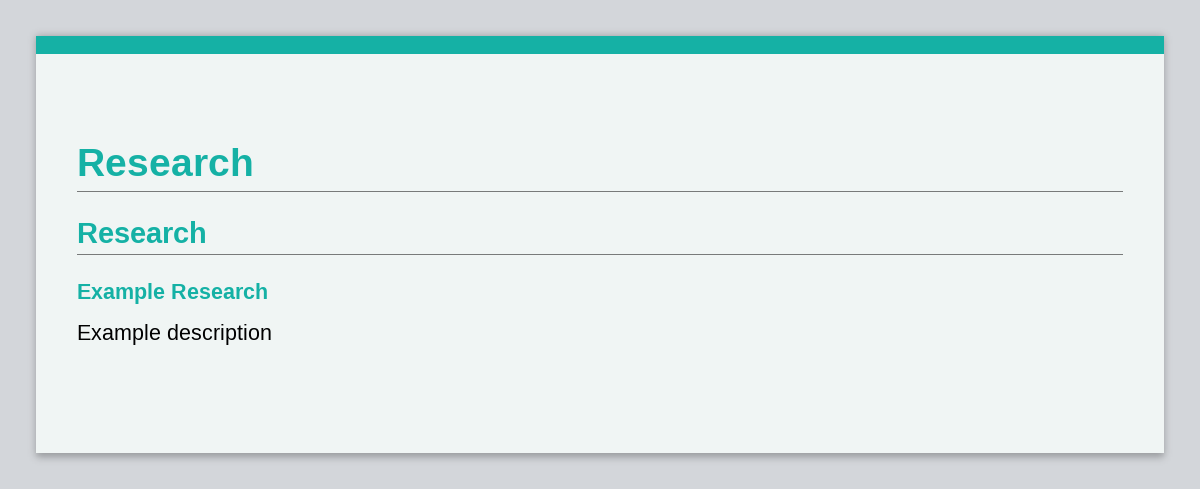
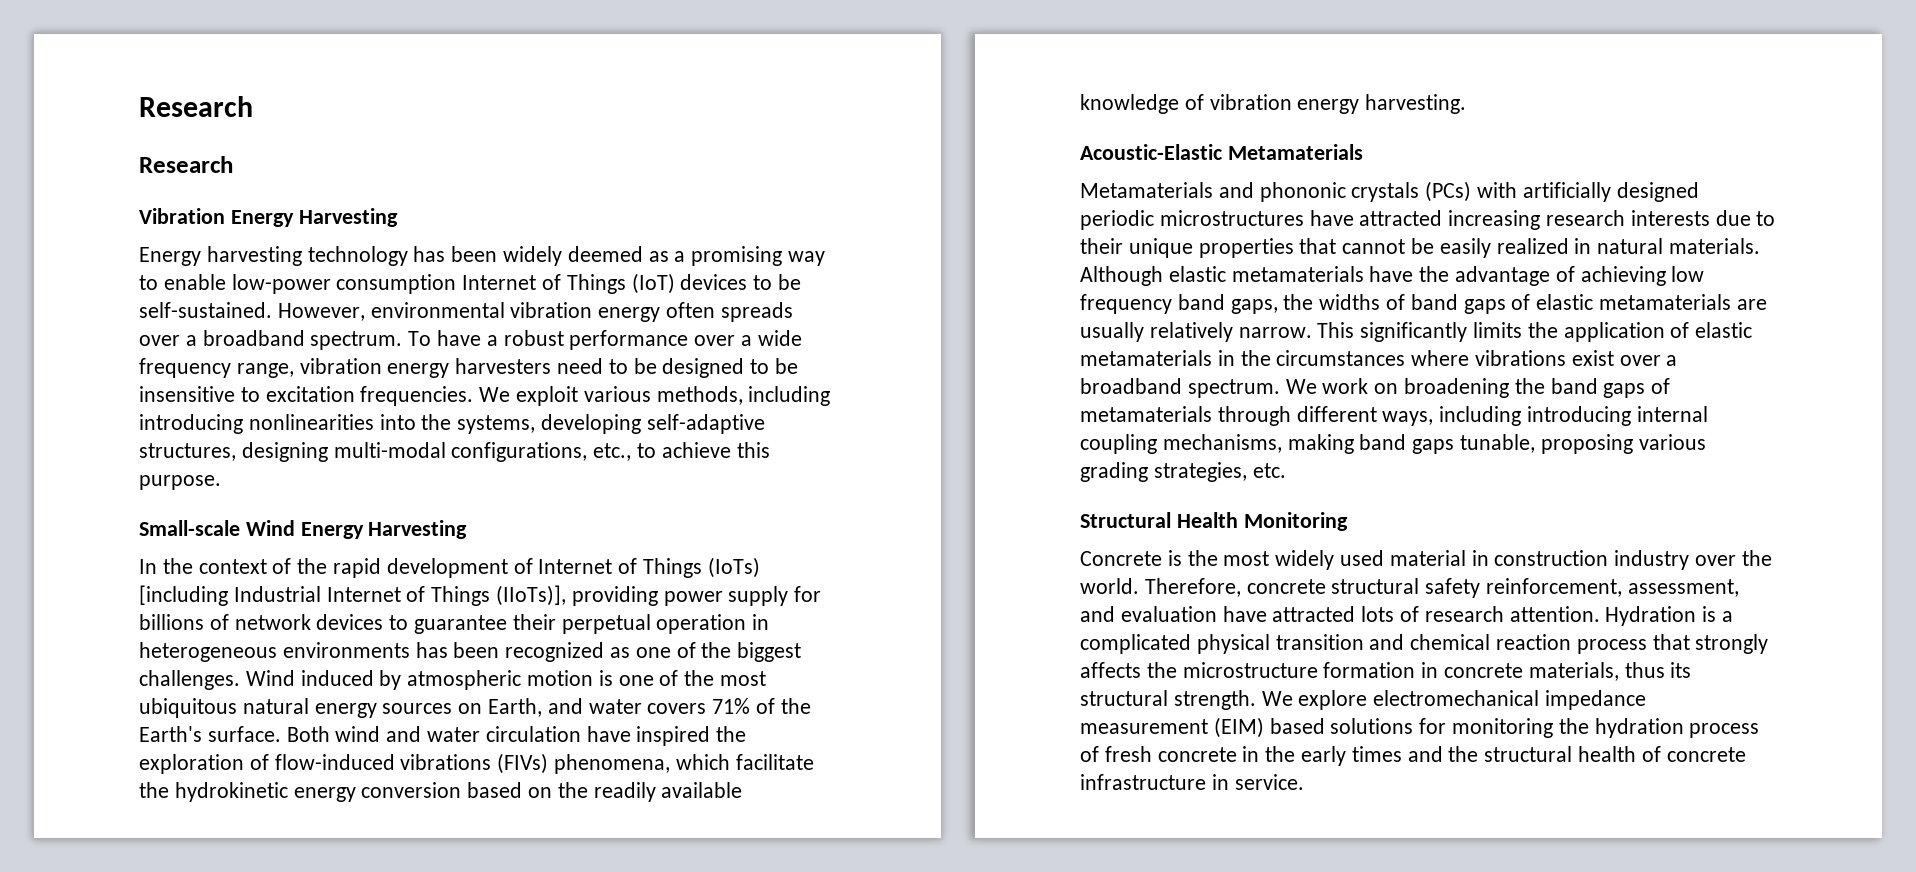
[77,283,268,304] [77,324,272,345] Example Research // Example description -> [139,208,398,227] [139,246,826,266] [139,273,802,294] [139,302,793,322] [139,330,802,350] [139,358,799,378] [139,386,831,406] [139,414,765,434] [139,442,770,462] [139,475,221,490] [139,520,468,539] [139,557,760,578] [139,585,822,606] [139,614,770,634] [139,642,802,662] [139,670,767,690] [139,698,811,718] [139,726,747,746] [139,753,814,774] [139,782,743,802] [1080,94,1467,114] [1080,144,1363,160] [1080,181,1699,202] [1080,210,1776,230] [1080,238,1761,258] [1080,266,1705,286] [1080,294,1767,314] [1080,322,1753,342] [1080,350,1678,366] [1080,378,1671,398] [1080,406,1708,426] [1080,434,1706,454] [1080,462,1286,482] [1080,512,1348,531] [1080,550,1772,570] [1080,578,1739,598] [1080,606,1734,626] [1080,634,1769,654] [1080,662,1692,681] [1080,690,1647,710] [1080,717,1760,738] [1080,746,1746,766] [1080,774,1304,790] Vibration Energy Harvesting // Energy harvesting technology has been widely deemed as a promising way to enable low-power consumption Internet of Things (IoT) devices to be self-sustained. However, environmental vibration energy often spreads over a broadband spectrum. To have a robust performance over a wide frequency range, vibration energy harvesters need to be designed to be insensitive to excitation frequencies. We exploit various methods, including introducing nonlinearities into the systems, developing self-adaptive structures, designing multi-modal configurations, etc., to achieve this purpose. // Small-scale Wind Energy Harvesting // In the context of the rapid development of Internet of Things (IoTs) [including Industrial Internet of Things (IIoTs)], providing power supply for billions of network devices to guarantee their perpetual operation in heterogeneous environments has been recognized as one of the biggest challenges. Wind induced by atmospheric motion is one of the most ubiquitous natural energy sources on Earth, and water covers 71% of the Earth's surface. Both wind and water circulation have inspired the exploration of flow-induced vibrations (FIVs) phenomena, which facilitate the hydrokinetic energy conversion based on the readily available knowledge of vibration energy harvesting. // Acoustic-Elastic Metamaterials // Metamaterials and phononic crystals (PCs) with artificially designed periodic microstructures have attracted increasing research interests due to their unique properties that cannot be easily realized in natural materials. Although elastic metamaterials have the advantage of achieving low frequency band gaps, the widths of band gaps of elastic metamaterials are usually relatively narrow. This significantly limits the application of elastic metamaterials in the circumstances where vibrations exist over a broadband spectrum. We work on broadening the band gaps of metamaterials through different ways, including introducing internal coupling mechanisms, making band gaps tunable, proposing various grading strategies, etc. // Structural Health Monitoring // Concrete is the most widely used material in construction industry over the world. Therefore, concrete structural safety reinforcement, assessment, and evaluation have attracted lots of research attention. Hydration is a complicated physical transition and chemical reaction process that strongly affects the microstructure formation in concrete materials, thus its structural strength. We explore electromechanical impedance measurement (EIM) based solutions for monitoring the hydration process of fresh concrete in the early times and the structural health of concrete infrastructure in service.

